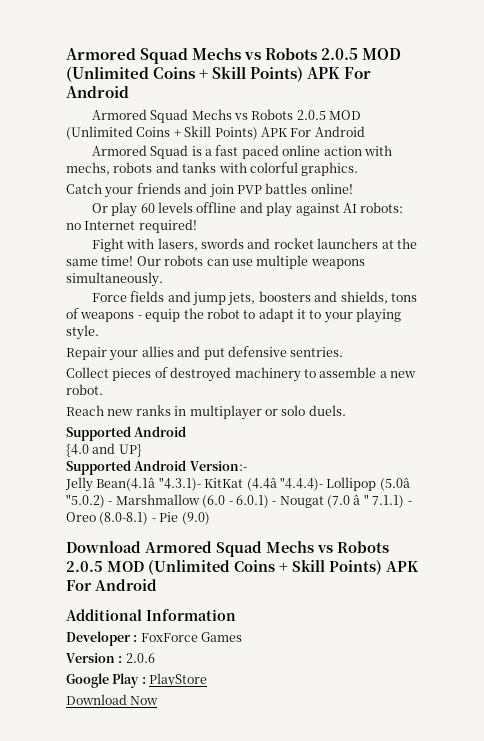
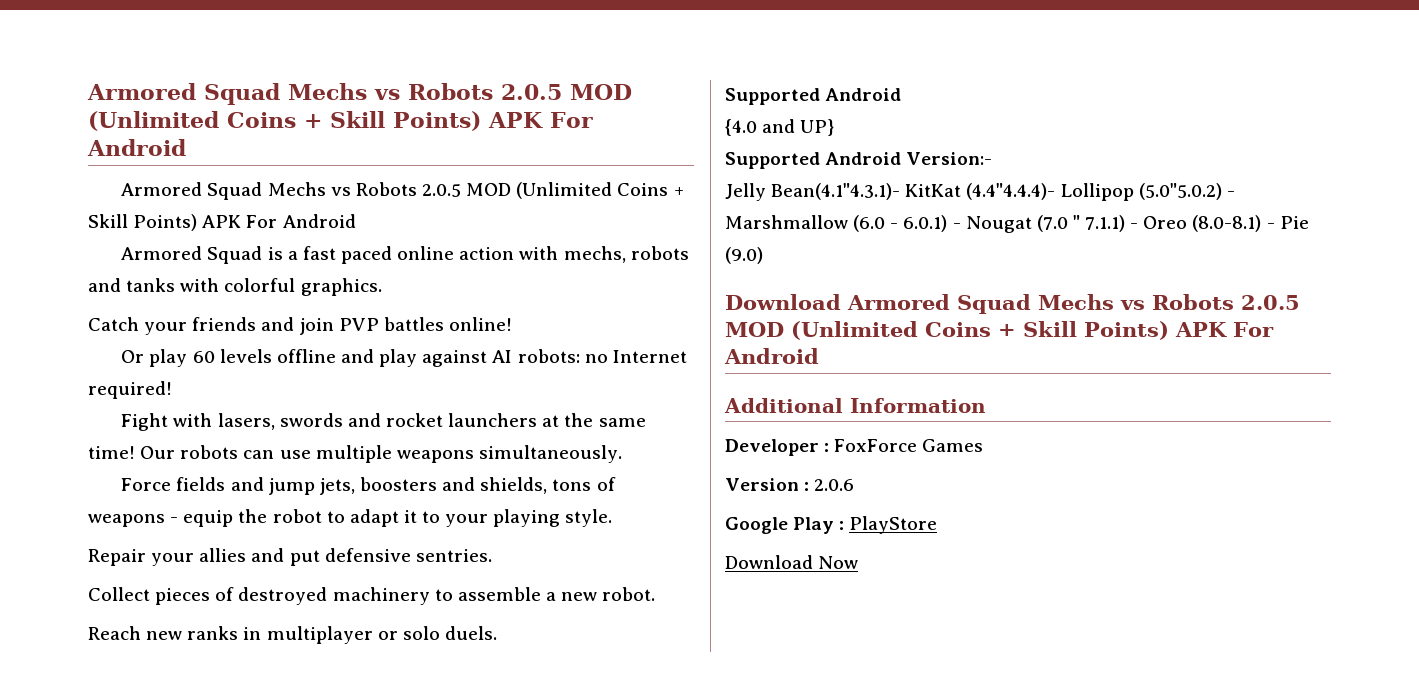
[96,477,410,491] [66,494,105,508] Bean(4.1â "4.3.1)- KitKat (4.4â "4.4.4)- Lollipop (5.0â "5.0.2) -> [771,183,1222,201] Bean(4.1"4.3.1)- KitKat (4.4"4.4.4)- Lollipop (5.0"5.0.2)
[353,494,361,505] â -> (1068, 223) none

